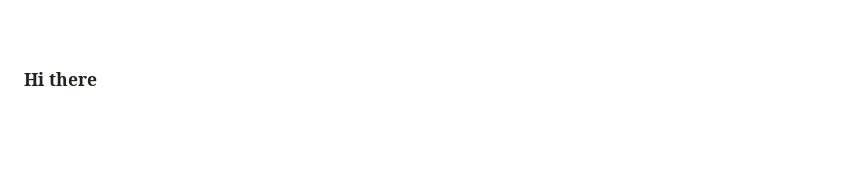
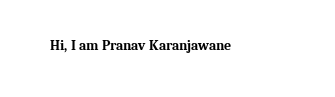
[24,72,97,86] Hi there -> [50,40,231,53] Hi, I am Pranav Karanjawane

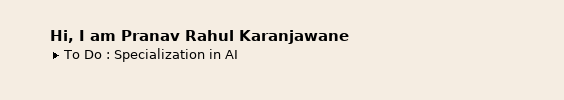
(146, 45) none -> [185,30,234,41] Rahul
(231, 46) none -> [63,48,239,62] // To Do : Specialization in AI

